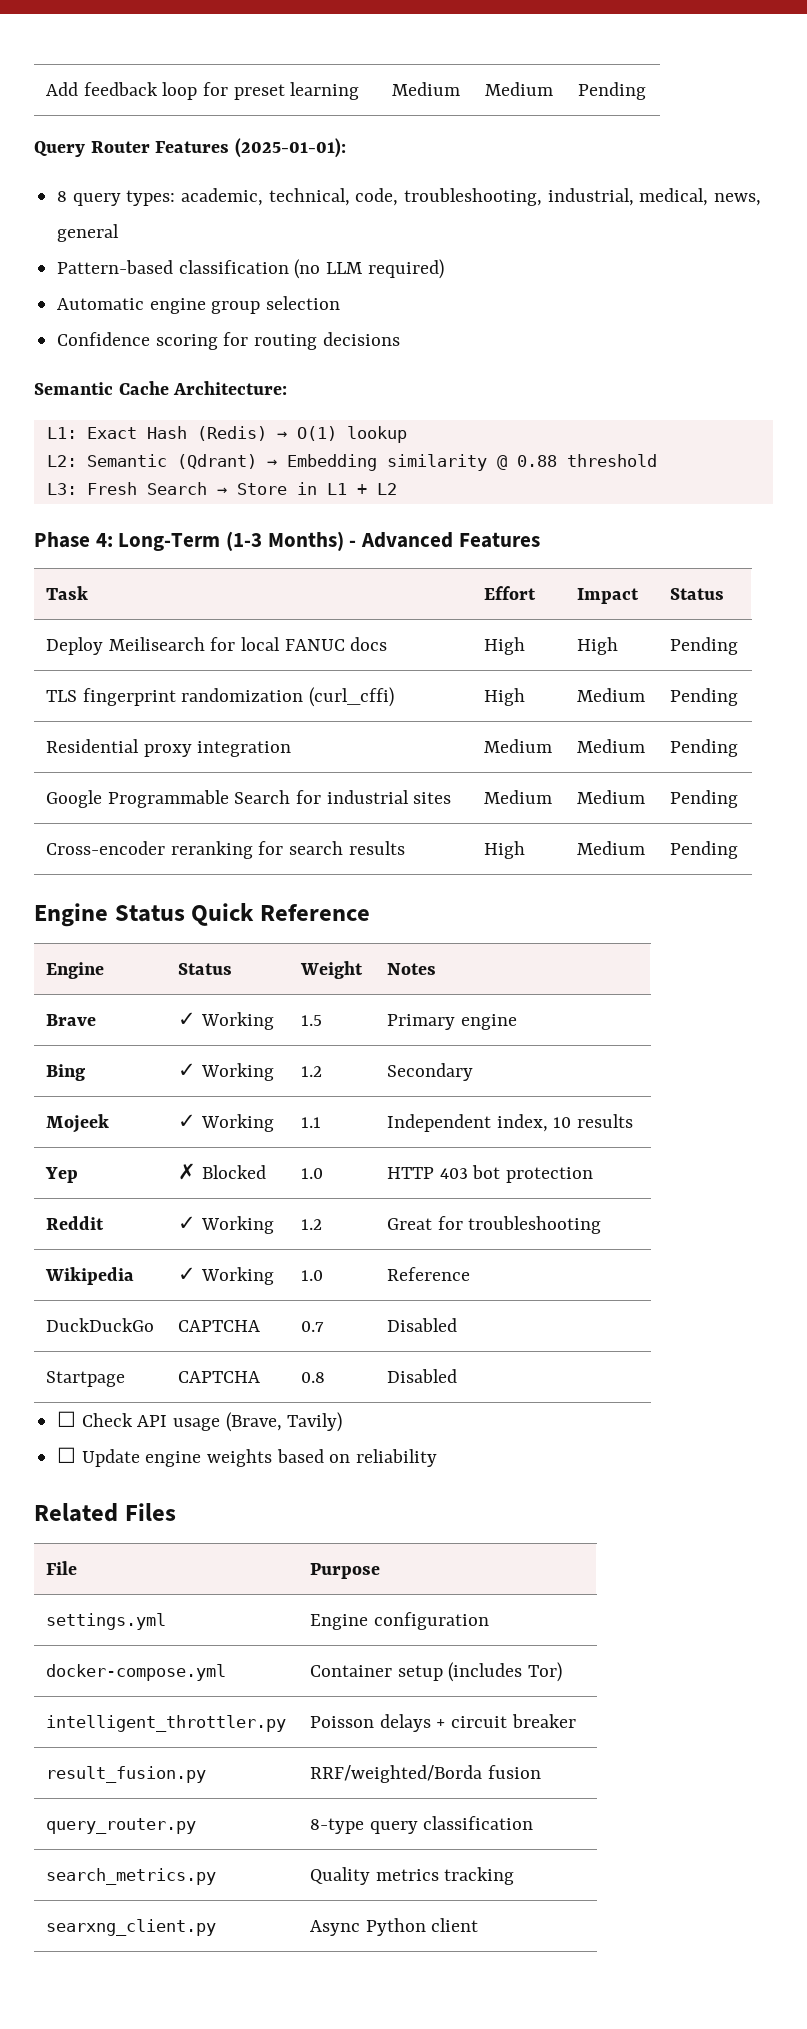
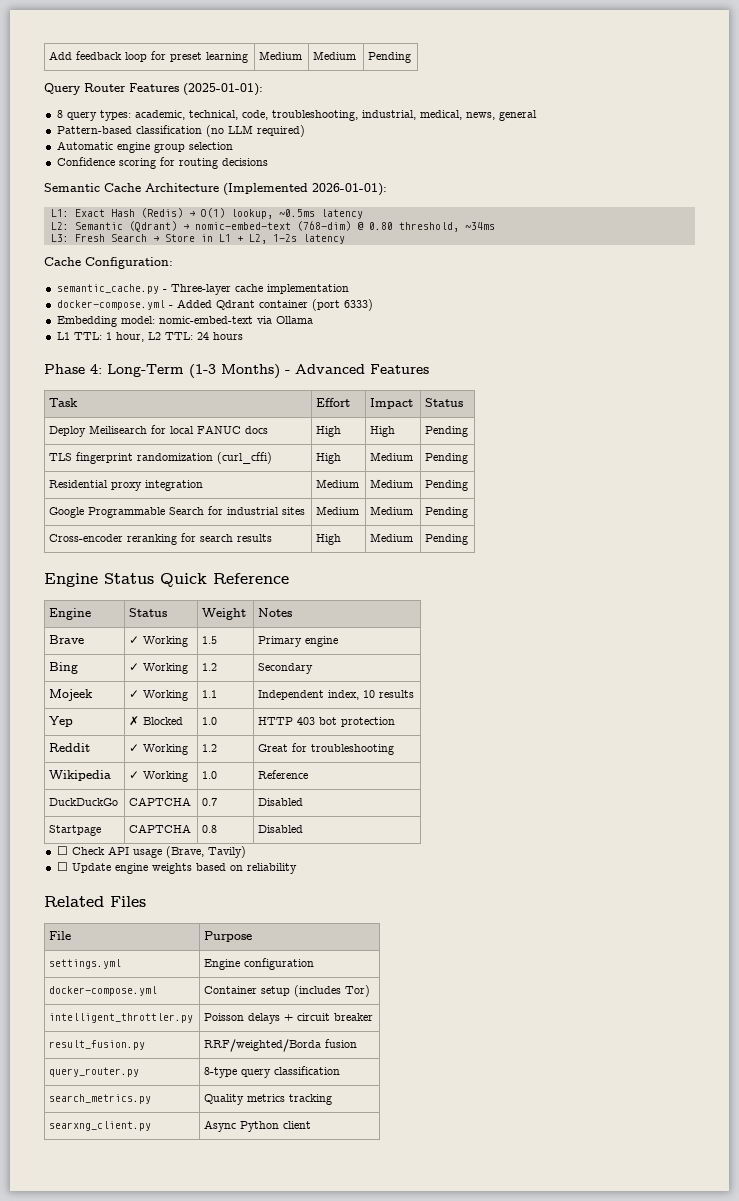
[173,381,288,395] Architecture: -> [145,183,387,196] Architecture (Implemented 2026-01-01):
[346,426,407,443] lookup -> [230,209,363,219] lookup, ~0.5ms latency
[286,454,657,471] Embedding similarity @ 0.88 threshold -> [194,221,495,232] nomic-embed-text (768-dim) @ 0.80 threshold, ~34ms
[376,483,397,495] L2 -> [248,234,345,244] [44,257,173,269] [56,284,349,295] [56,299,373,311] [56,316,313,327] [56,332,243,342] L2, 1-2s latency // Cache Configuration: // semantic_cache.py - Three-layer cache implementation // docker-compose.yml - Added Qdrant container (port 6333) // Embedding model: nomic-embed-text via Ollama // L1 TTL: 1 hour, L2 TTL: 24 hours

